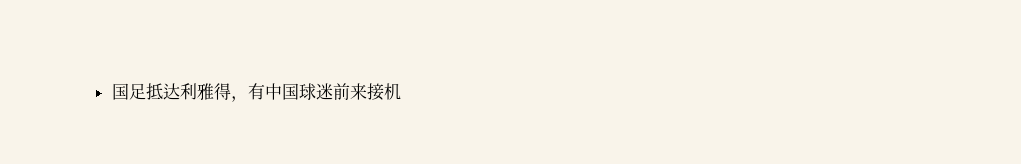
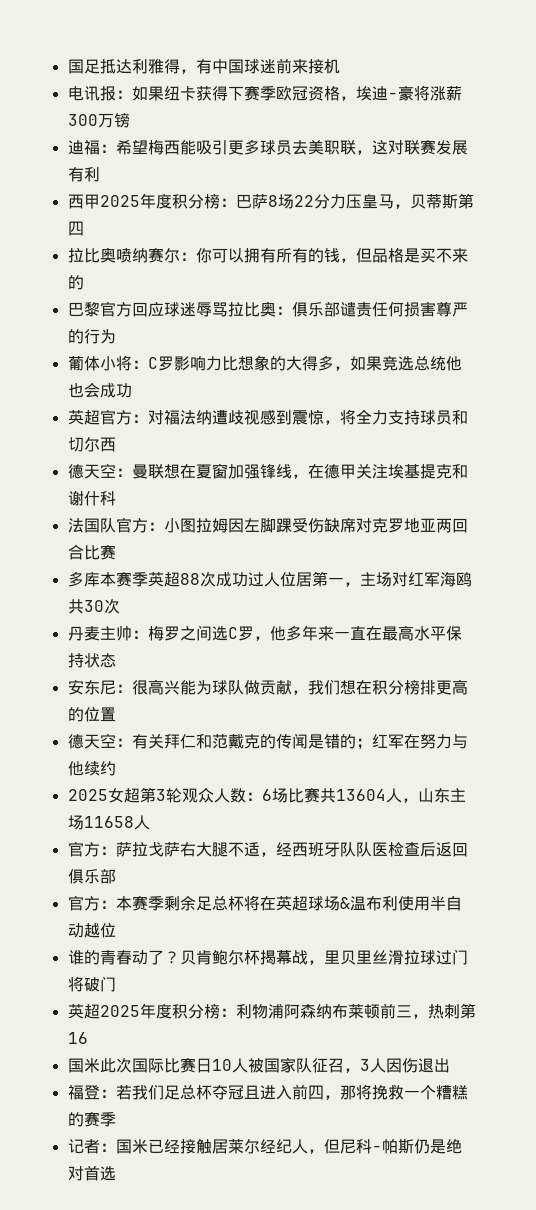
(401, 91) none -> [67,85,462,101] [67,112,130,128] [67,139,468,155] [67,167,100,182] [67,193,474,209] [67,221,84,236] [67,247,468,263] [67,275,84,290] [67,301,468,317] [67,329,116,344] [67,355,462,371] [67,382,132,398] [67,409,468,425] [67,437,116,452] [67,463,468,479] [67,490,116,506] [67,517,468,533] [67,544,116,560] [67,571,472,587] [67,598,120,614] [67,625,462,641] [67,653,116,668] [67,679,468,695] [67,707,116,722] [67,733,468,750] [67,761,116,776] [67,787,466,803] [67,815,150,830] [67,841,468,857] [67,869,116,884] [67,895,462,911] [67,923,116,938] [67,949,468,965] [67,976,116,992] [67,1003,476,1019] [67,1032,88,1044] [67,1057,450,1073] [67,1084,468,1100] [67,1111,116,1127] [67,1139,462,1154] [67,1166,116,1181] // 电讯报：如果纽卡获得下赛季欧冠资格，埃迪-豪将涨薪300万镑 // 迪福：希望梅西能吸引更多球员去美职联，这对联赛发展有利 // 西甲2025年度积分榜：巴萨8场22分力压皇马，贝蒂斯第四 // 拉比奥喷纳赛尔：你可以拥有所有的钱，但品格是买不来的 // 巴黎官方回应球迷辱骂拉比奥：俱乐部谴责任何损害尊严的行为 // 葡体小将：C罗影响力比想象的大得多，如果竞选总统他也会成功 // 英超官方：对福法纳遭歧视感到震惊，将全力支持球员和切尔西 // 德天空：曼联想在夏窗加强锋线，在德甲关注埃基提克和谢什科 // 法国队官方：小图拉姆因左脚踝受伤缺席对克罗地亚两回合比赛 // 多库本赛季英超88次成功过人位居第一，主场对红军海鸥共30次 // 丹麦主帅：梅罗之间选C罗，他多年来一直在最高水平保持状态 // 安东尼：很高兴能为球队做贡献，我们想在积分榜排更高的位置 // 德天空：有关拜仁和范戴克的传闻是错的；红军在努力与他续约 // 2025女超第3轮观众人数：6场比赛共13604人，山东主场11658人 // 官方：萨拉戈萨右大腿不适，经西班牙队队医检查后返回俱乐部 // 官方：本赛季剩余足总杯将在英超球场&温布利使用半自动越位 // 谁的青春动了？贝肯鲍尔杯揭幕战，里贝里丝滑拉球过门将破门 // 英超2025年度积分榜：利物浦阿森纳布莱顿前三，热刺第16 // 国米此次国际比赛日10人被国家队征召，3人因伤退出 // 福登：若我们足总杯夺冠且进入前四，那将挽救一个糟糕的赛季 // 记者：国米已经接触居莱尔经纪人，但尼科-帕斯仍是绝对首选

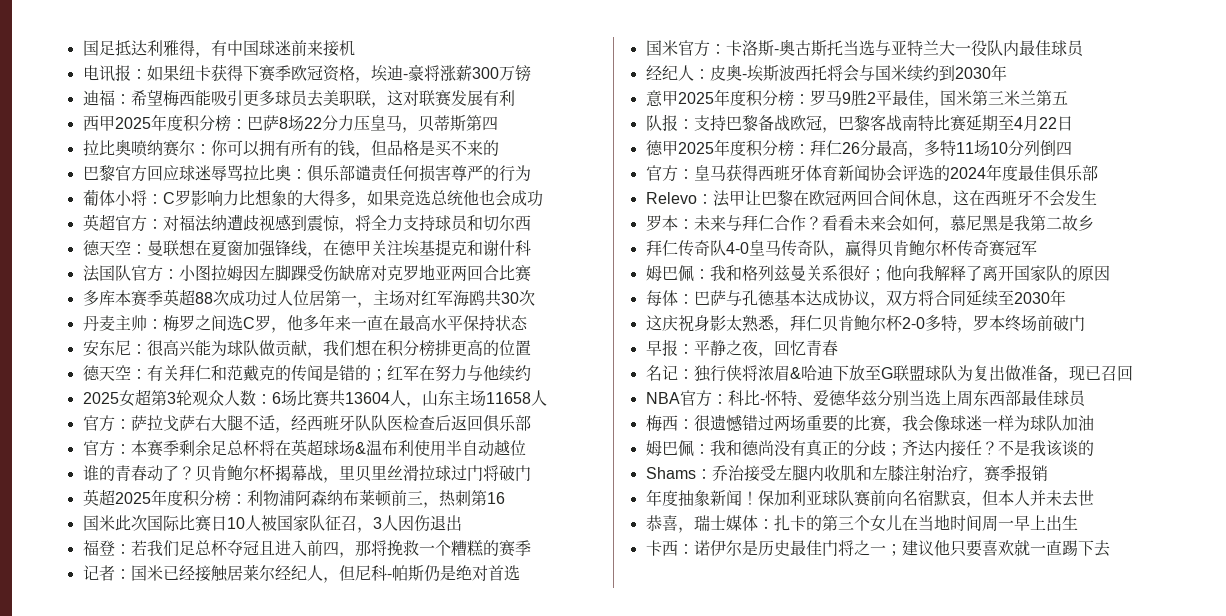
(116, 1173) none -> [645,40,1084,57] [645,64,1007,82] [645,89,1068,108] [645,114,1073,133] [645,139,1072,158] [645,164,1098,182] [645,190,1097,208] [645,215,1094,233] [645,240,1037,258] [645,265,1110,282] [645,289,1066,308] [645,315,1085,333] [645,339,838,358] [645,365,1133,383] [645,390,1086,407] [645,414,1094,433] [645,439,1094,457] [645,464,1048,483] [645,489,1094,508] [645,514,1078,533] [645,540,1110,557] // 国米官方：卡洛斯-奥古斯托当选与亚特兰大一役队内最佳球员 // 经纪人：皮奥-埃斯波西托将会与国米续约到2030年 // 意甲2025年度积分榜：罗马9胜2平最佳，国米第三米兰第五 // 队报：支持巴黎备战欧冠，巴黎客战南特比赛延期至4月22日 // 德甲2025年度积分榜：拜仁26分最高，多特11场10分列倒四 // 官方：皇马获得西班牙体育新闻协会评选的2024年度最佳俱乐部 // Relevo：法甲让巴黎在欧冠两回合间休息，这在西班牙不会发生 // 罗本：未来与拜仁合作？看看未来会如何，慕尼黑是我第二故乡 // 拜仁传奇队4-0皇马传奇队，赢得贝肯鲍尔杯传奇赛冠军 // 姆巴佩：我和格列兹曼关系很好；他向我解释了离开国家队的原因 // 每体：巴萨与孔德基本达成协议，双方将合同延续至2030年 // 这庆祝身影太熟悉，拜仁贝肯鲍尔杯2-0多特，罗本终场前破门 // 早报：平静之夜，回忆青春 // 名记：独行侠将浓眉&哈迪下放至G联盟球队为复出做准备，现已召回 // NBA官方：科比-怀特、爱德华兹分别当选上周东西部最佳球员 // 梅西：很遗憾错过两场重要的比赛，我会像球迷一样为球队加油 // 姆巴佩：我和德尚没有真正的分歧；齐达内接任？不是我该谈的 // Shams：乔治接受左腿内收肌和左膝注射治疗，赛季报销 // 年度抽象新闻！保加利亚球队赛前向名宿默哀，但本人并未去世 // 恭喜，瑞士媒体：扎卡的第三个女儿在当地时间周一早上出生 // 卡西：诺伊尔是历史最佳门将之一；建议他只要喜欢就一直踢下去

